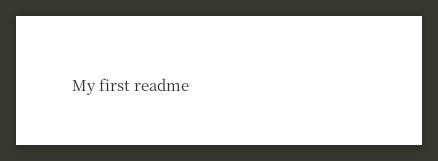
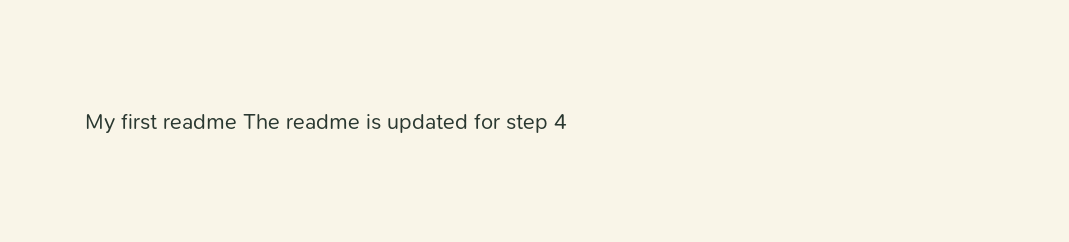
(190, 84) none -> [243,113,567,133] The readme is updated for step 4

